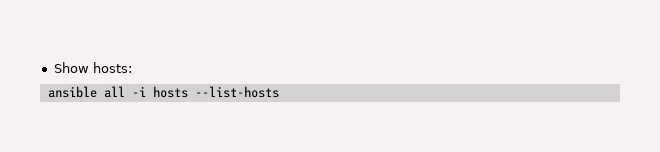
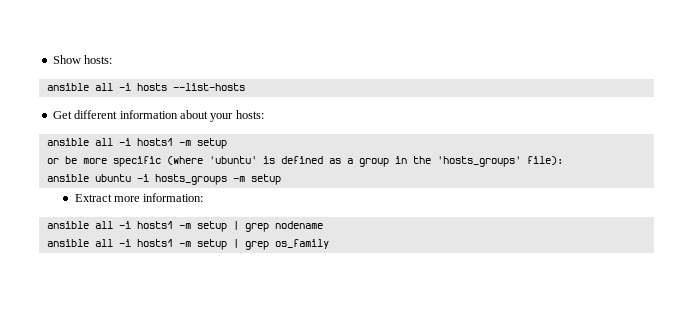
(279, 92) none -> [52,110,264,122] [46,138,227,149] [46,156,563,167] [46,174,281,185] [74,193,204,202] [46,221,323,232] [46,239,329,250] // Get different information about your hosts: // ansible all -i hosts1 -m setup // or be more specific (where 'ubuntu' is defined as a group in the 'hosts_groups' file): // ansible ubuntu -i hosts_groups -m setup // Extract more information: // ansible all -i hosts1 -m setup | grep nodename // ansible all -i hosts1 -m setup | grep os_family

